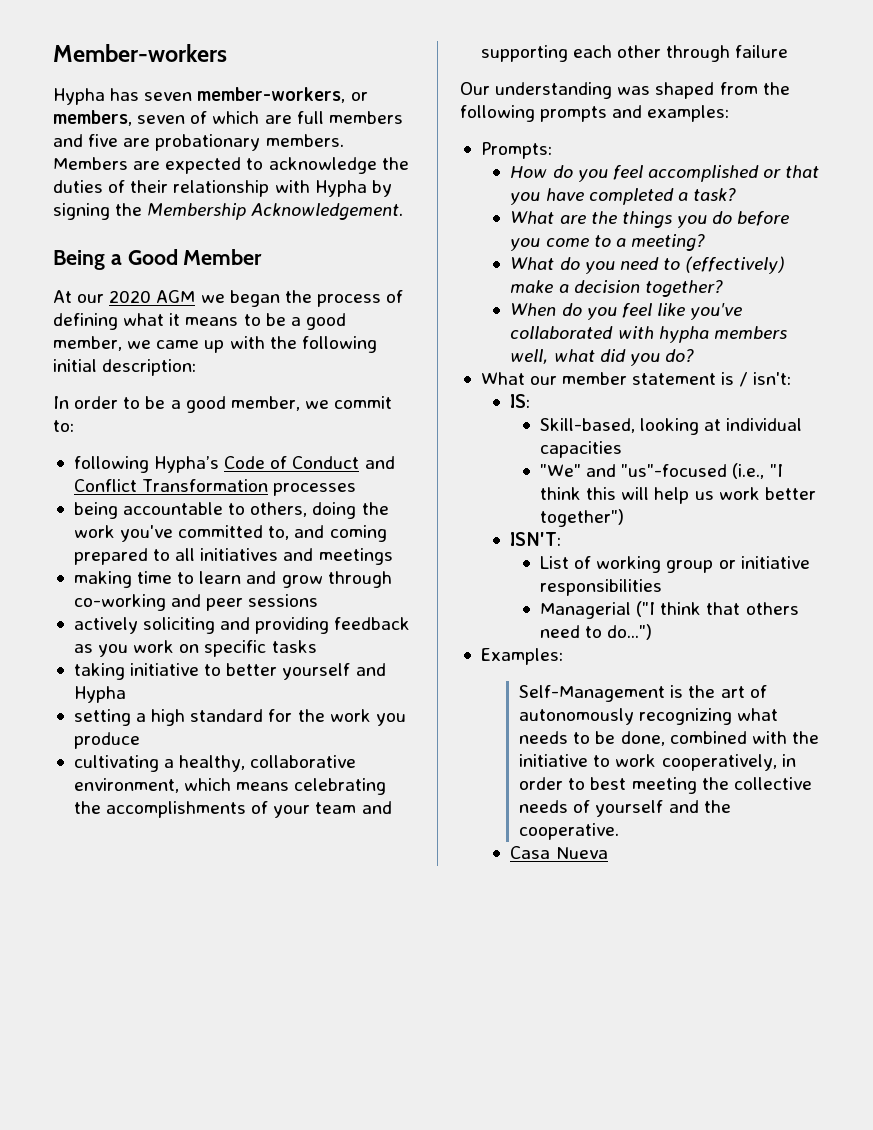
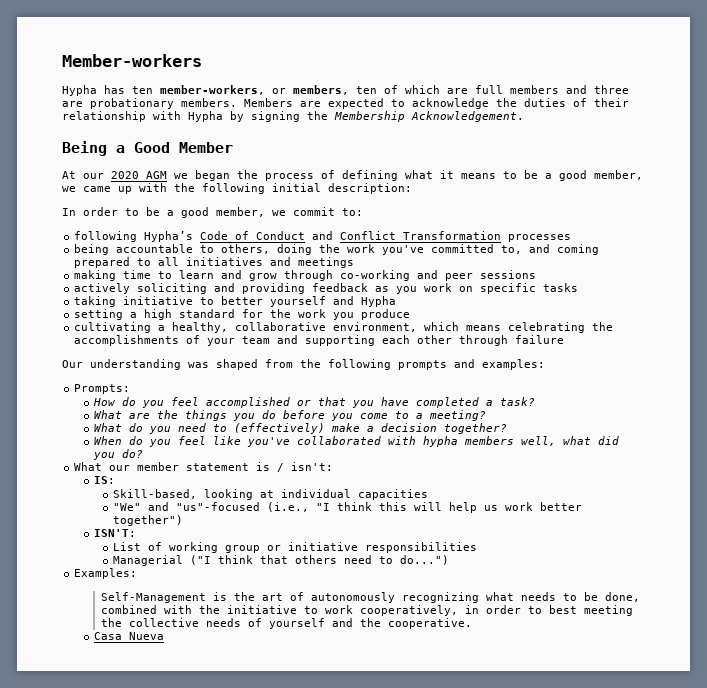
[144,92,193,101] seven -> [132,86,153,94] ten
[137,115,186,124] seven -> [356,86,377,94] ten
[88,134,119,147] five -> [594,85,629,94] three

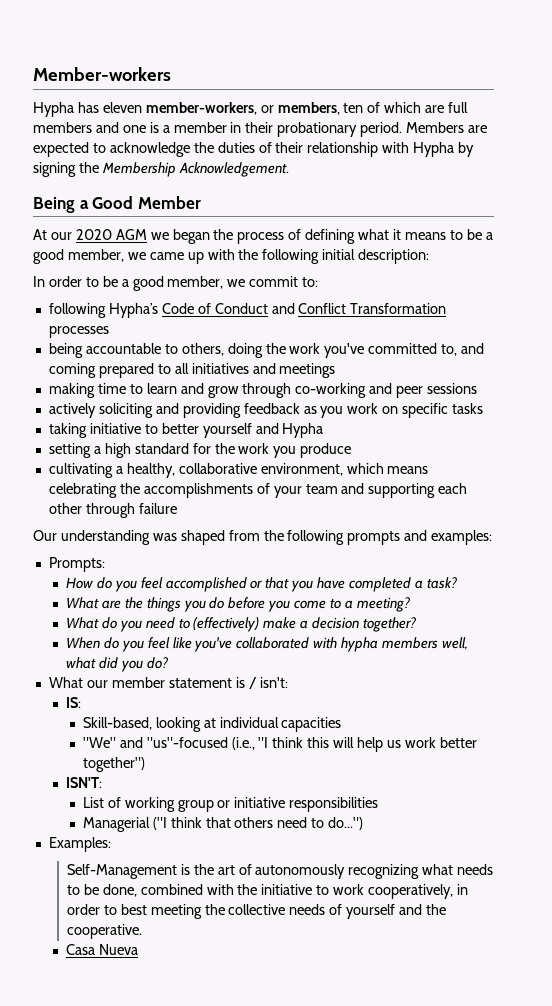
[132,86,153,94] ten -> [102,102,142,113] eleven
[594,85,629,94] [62,98,237,109] three are probationary members. -> [122,122,403,137] one is a member in their probationary period.

